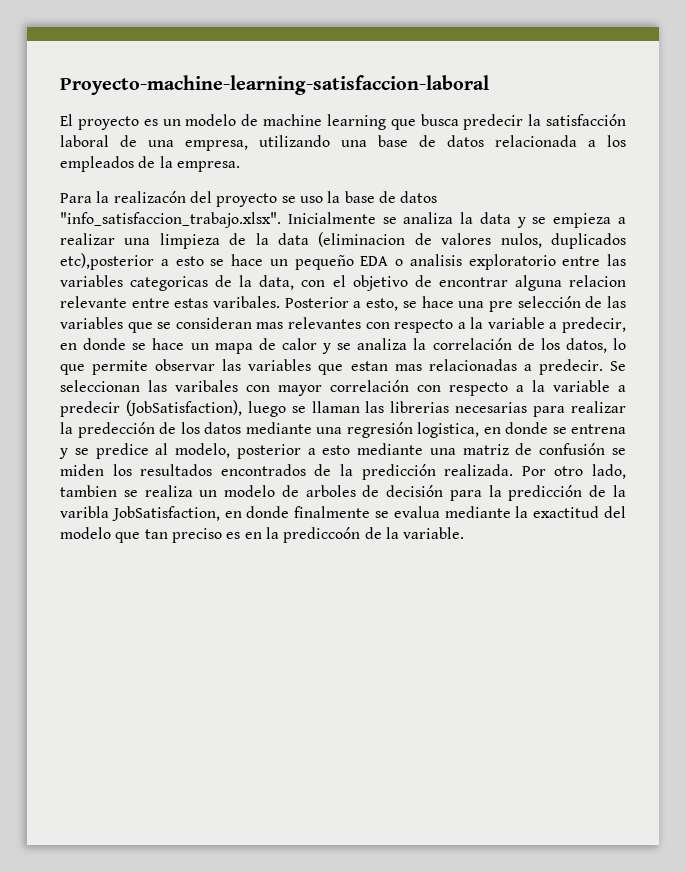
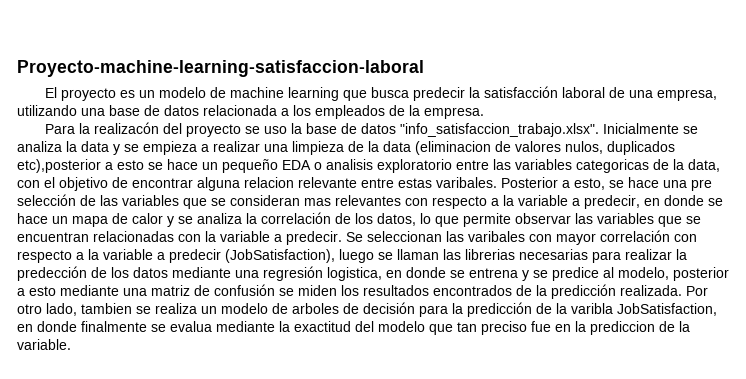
[350,359,517,371] estan mas relacionadas -> [686,216,701,224] [17,231,270,242] se encuentran relacionadas con la variable
[226,532,241,539] es -> [531,321,551,332] fue
[283,527,361,543] prediccoón -> [590,321,655,335] prediccion

